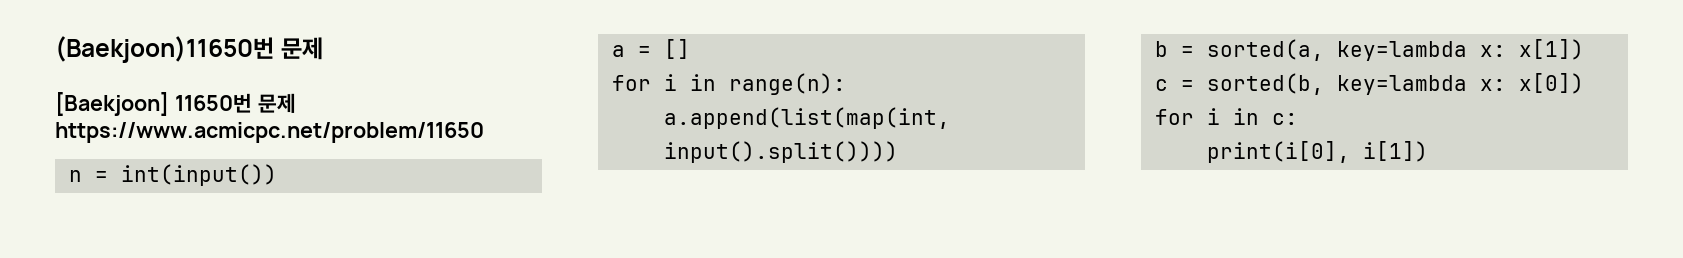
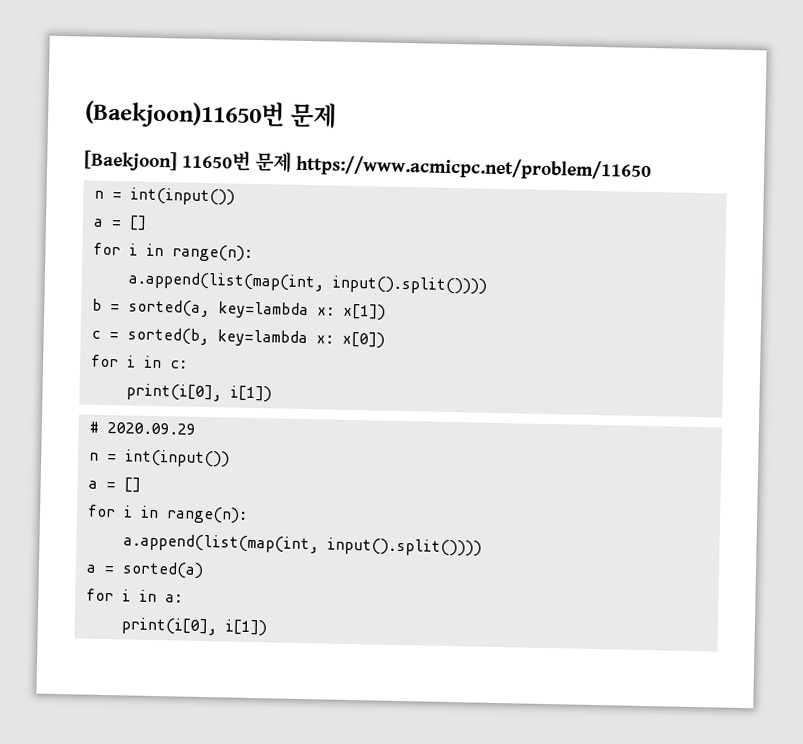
(1428, 151) none -> [88,421,196,435] [88,449,230,468] [87,477,141,493] [86,504,248,524] [122,533,482,557] [85,561,204,579] [85,588,183,603] [120,617,267,637] // # 2020.09.29 // n = int(input()) // a = [] // for i in range(n): // a.append(list(map(int, input().split()))) // a = sorted(a) // for i in a: // print(i[0], i[1])

